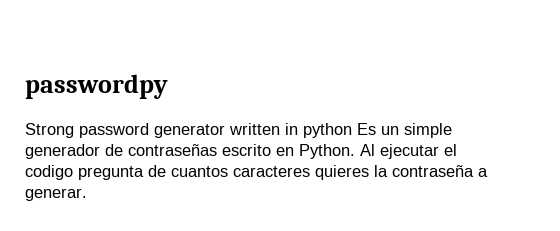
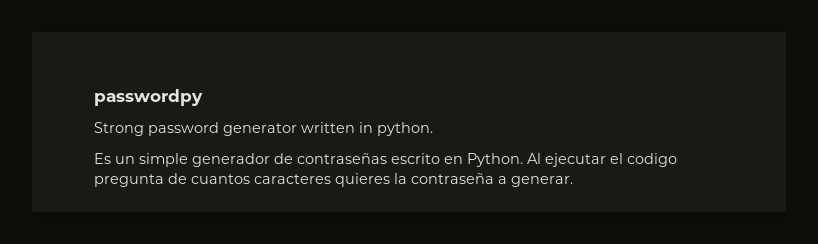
[303,123,352,138] python -> [377,122,433,136] python. //

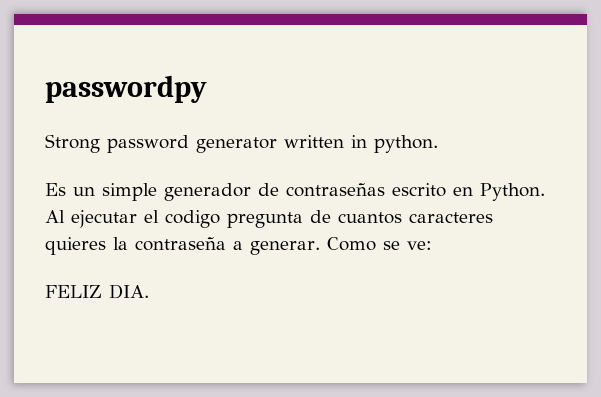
(573, 181) none -> [326,237,432,251] [45,284,149,299] Como se ve: // FELIZ DIA.

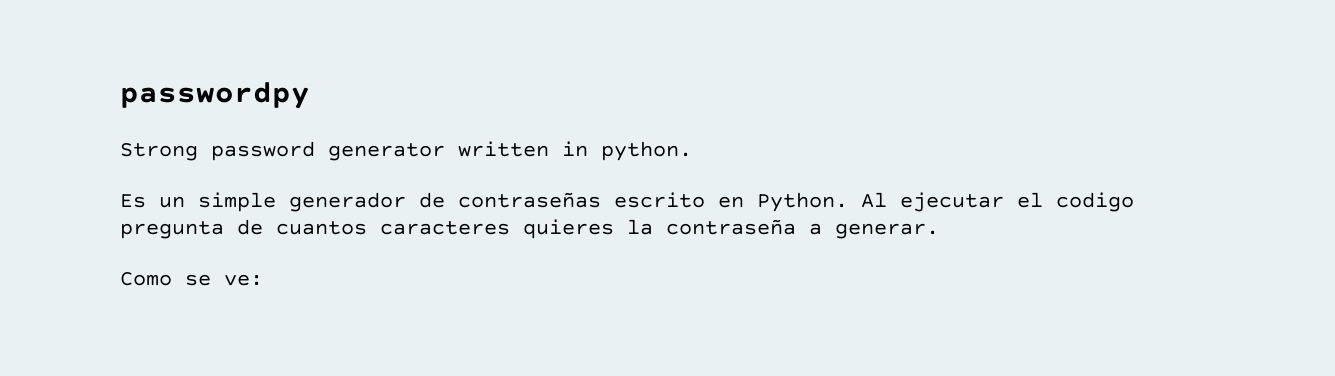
(320, 248) none -> (939, 231) //
[45,284,149,299] // FELIZ DIA. -> (263, 280) none

